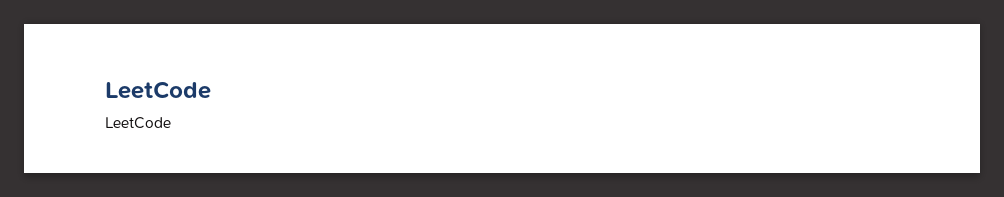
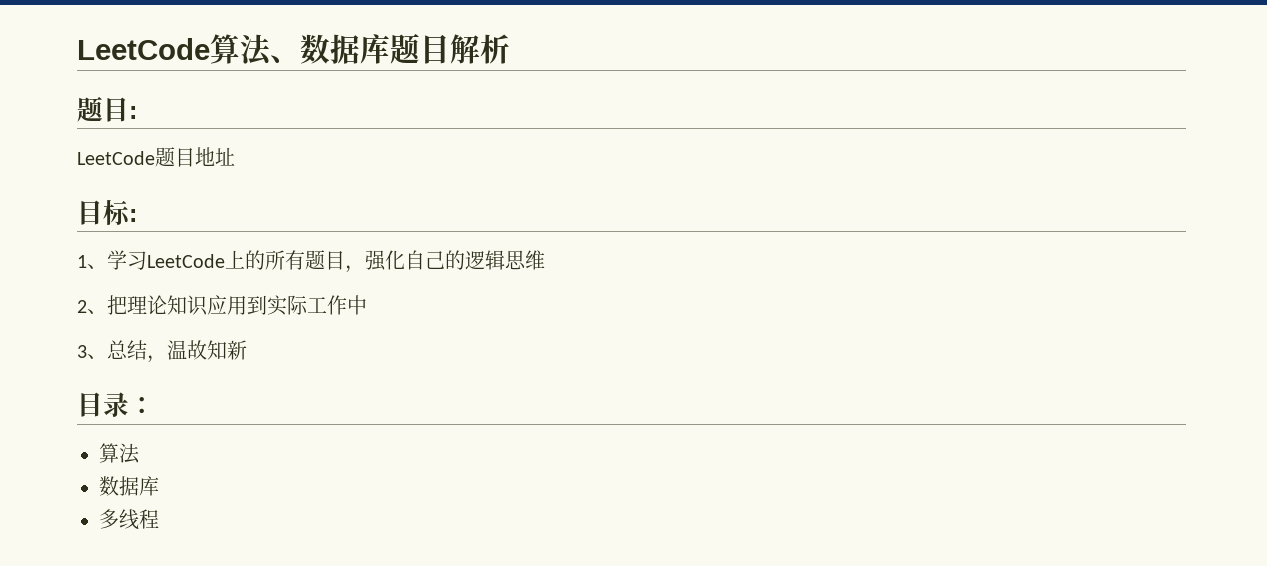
[105,81,211,99] [105,117,171,129] LeetCode // LeetCode -> [77,33,510,66] [77,96,137,122] [77,147,235,167] [77,199,137,226] [77,250,545,273] [77,295,367,316] [77,340,247,363] [77,392,155,417] [99,443,140,464] [99,476,159,496] [99,509,159,530] LeetCode算法、数据库题目解析 // 题目: // LeetCode题目地址 // 目标: // 1、学习LeetCode上的所有题目，强化自己的逻辑思维 // 2、把理论知识应用到实际工作中 // 3、总结，温故知新 // 目录： // 算法 // 数据库 // 多线程

